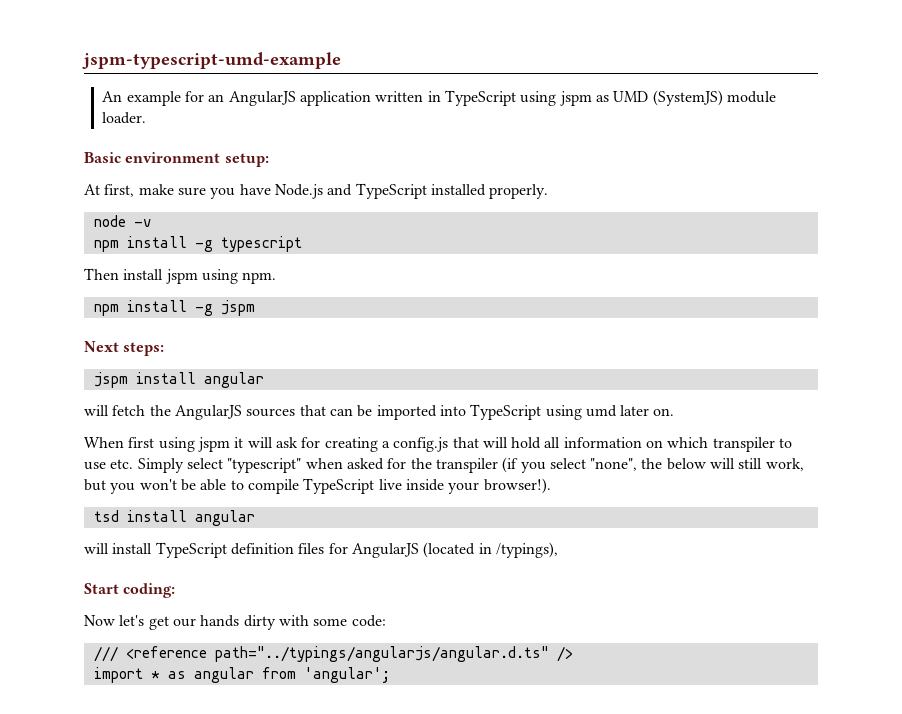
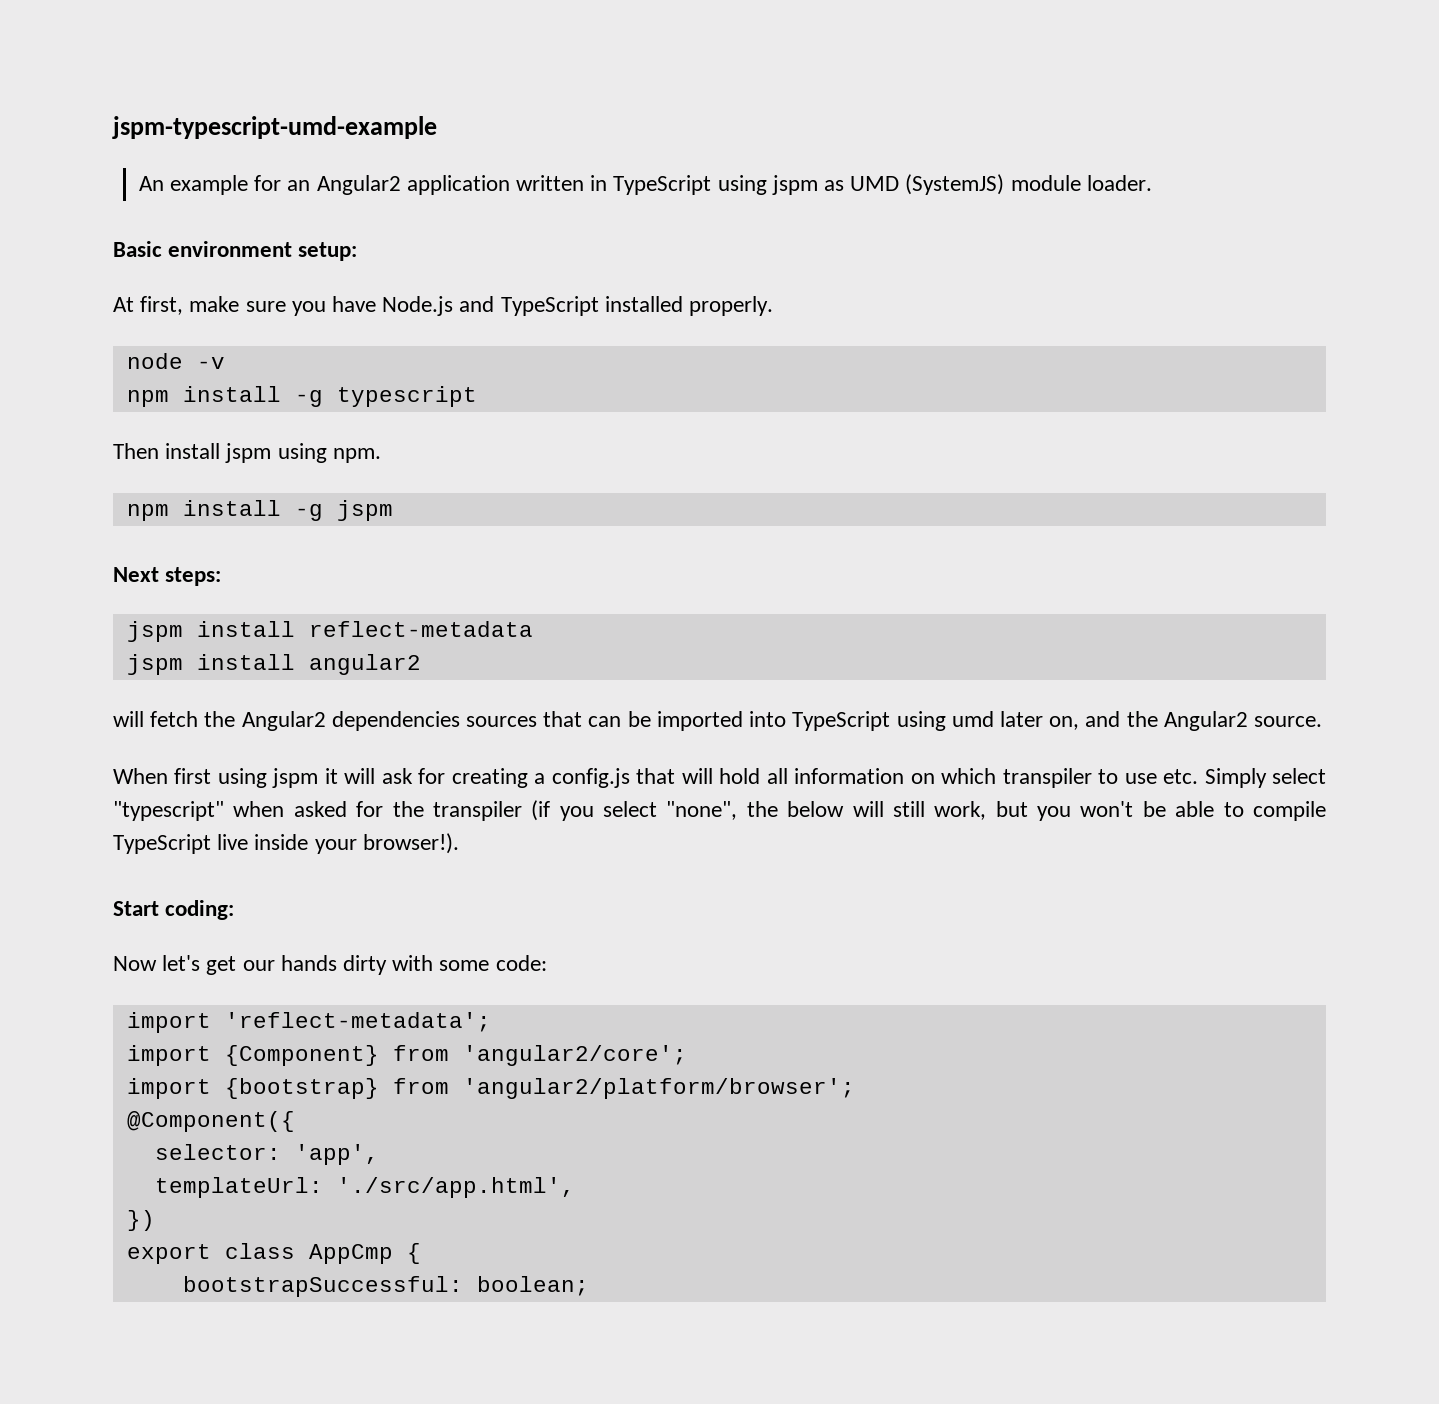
[228,91,296,106] AngularJS -> [316,175,401,195] Angular2
[203,372,264,388] angular -> [308,621,533,637] [126,654,421,675] reflect-metadata // jspm install angular2
[174,405,242,420] AngularJS -> [241,711,460,731] Angular2 dependencies
[653,408,675,416] on. -> [1049,711,1322,731] on, and the Angular2 source.
[93,510,255,526] [84,542,558,558] // tsd install angular // will install TypeScript definition files for AngularJS (located in /typings), -> (459, 843) none
[93,646,573,662] [93,667,390,683] /// <reference path="../typings/angularjs/angular.d.ts" /> // import * as angular from 'angular'; -> [126,1012,491,1033] [126,1045,687,1066] [126,1078,855,1099] [126,1111,295,1132] [154,1144,379,1165] [154,1177,575,1198] [126,1210,155,1231] [126,1243,421,1264] [182,1276,589,1297] import 'reflect-metadata'; // import {Component} from 'angular2/core'; // import {bootstrap} from 'angular2/platform/browser'; // @Component({ // selector: 'app', // templateUrl: './src/app.html', // }) // export class AppCmp { // bootstrapSuccessful: boolean;

